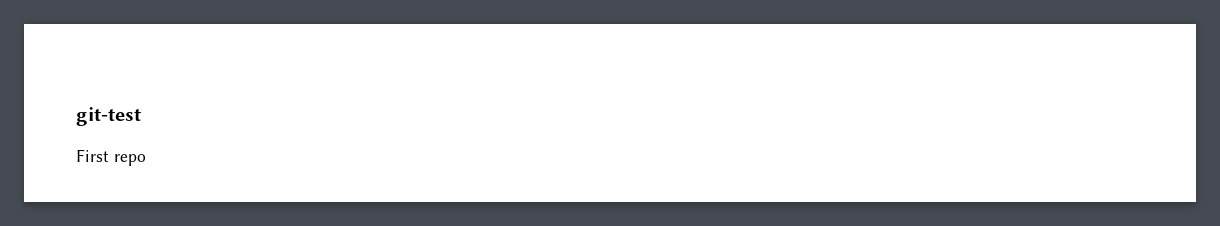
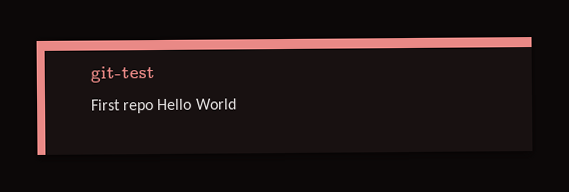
(146, 160) none -> [157,98,237,111] Hello World

